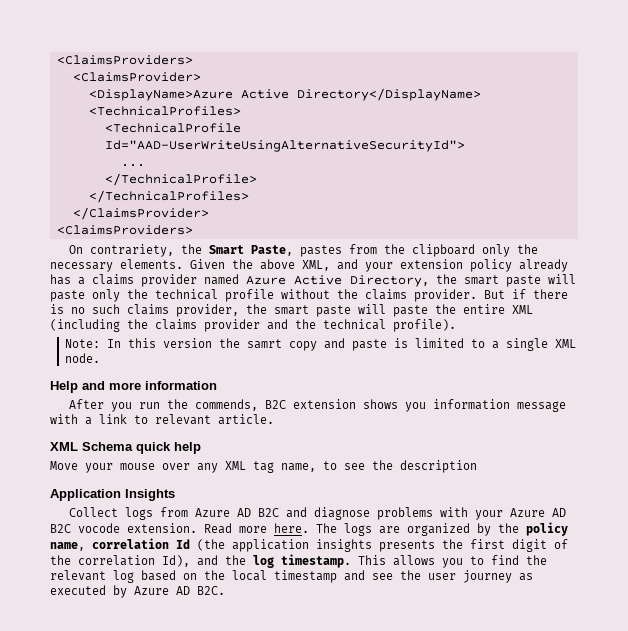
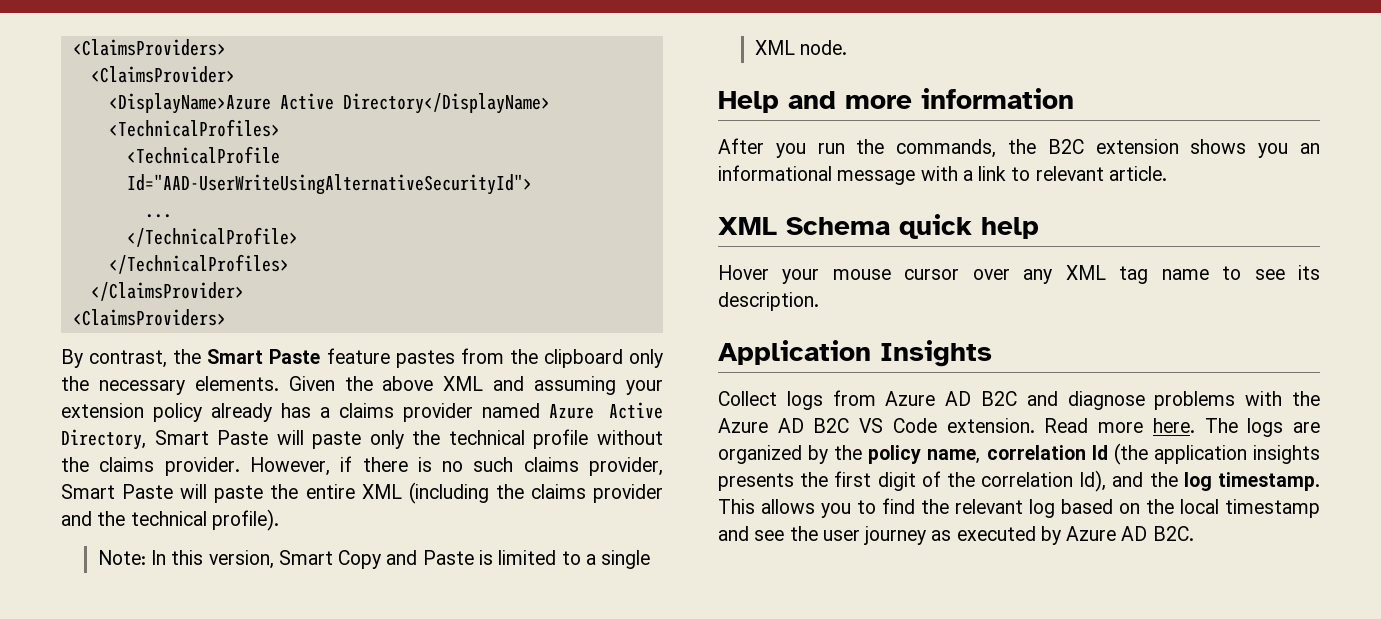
[68,244,293,257] On contrariety, the Smart Paste, -> [61,348,390,368] By contrast, the Smart Paste feature
[302,259,358,271] XML, and -> [443,376,617,395] XML and assuming
[436,274,541,287] the smart paste -> [154,430,269,445] Smart Paste
[484,290,505,299] But -> [249,457,330,476] However,
[246,304,351,317] the smart paste -> [61,484,174,499] Smart Paste
[162,338,387,351] version the samrt copy and paste -> [208,550,474,569] version, Smart Copy and Paste
[194,399,258,411] commends, -> [896,139,1036,158] commands, the
[432,399,510,410] information -> [1300,143,1320,154] [718,165,832,181] an informational
[50,461,78,470] Move -> [718,265,769,280] Hover
(155, 466) none -> [904,269,960,280] cursor
[281,463,316,472] name, -> [1161,269,1209,280] name
[372,460,477,473] the description -> [1298,265,1320,280] [718,292,819,311] its description.
[474,508,566,520] [50,523,120,533] your Azure AD B2C vocode -> [1292,391,1320,406] [718,418,937,433] the Azure AD B2C VS Code

